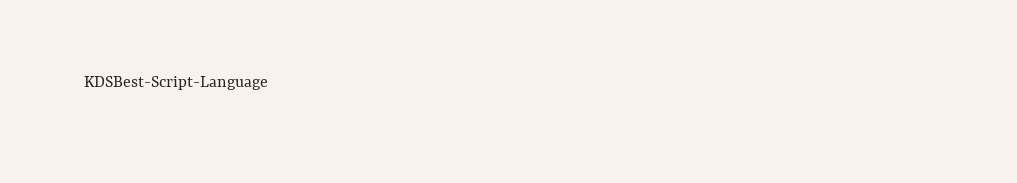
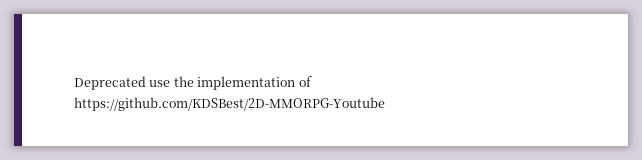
[84,76,268,90] KDSBest-Script-Language -> [74,76,312,90] [74,97,385,111] Deprecated use the implementation of https://github.com/KDSBest/2D-MMORPG-Youtube

